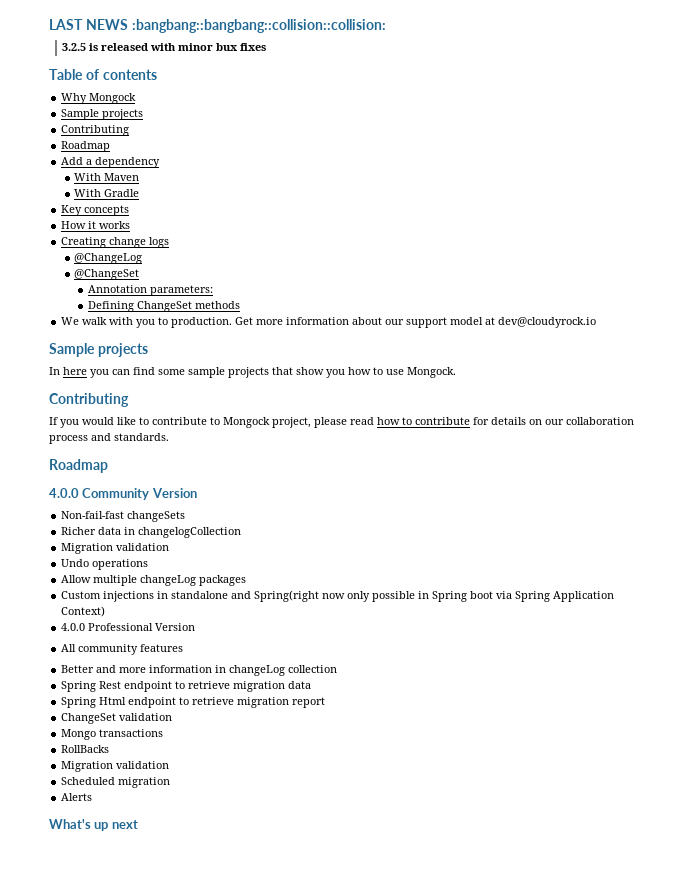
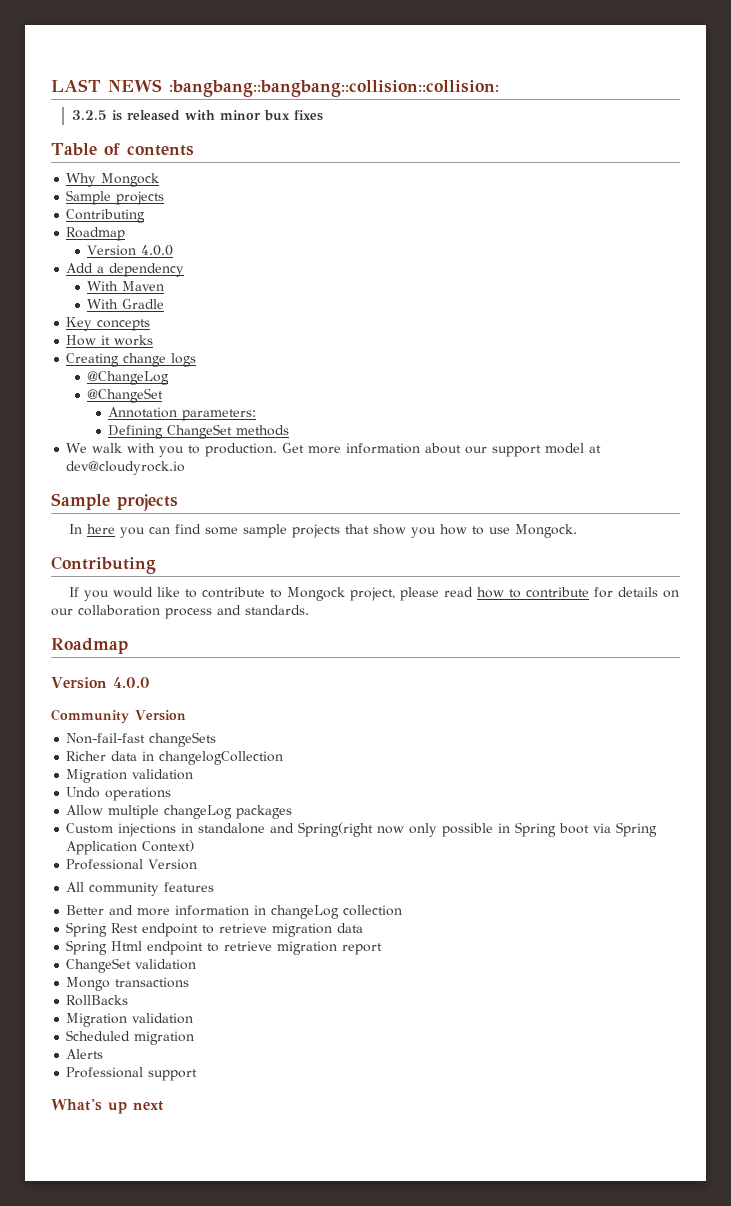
(111, 146) none -> [87,245,174,256] // Version 4.0.0
[49,488,79,498] 4.0.0 -> [51,677,150,689] Version 4.0.0 //
[61,623,86,631] 4.0.0 -> (195, 846) none
(93, 797) none -> [66,1067,198,1081] // Professional support

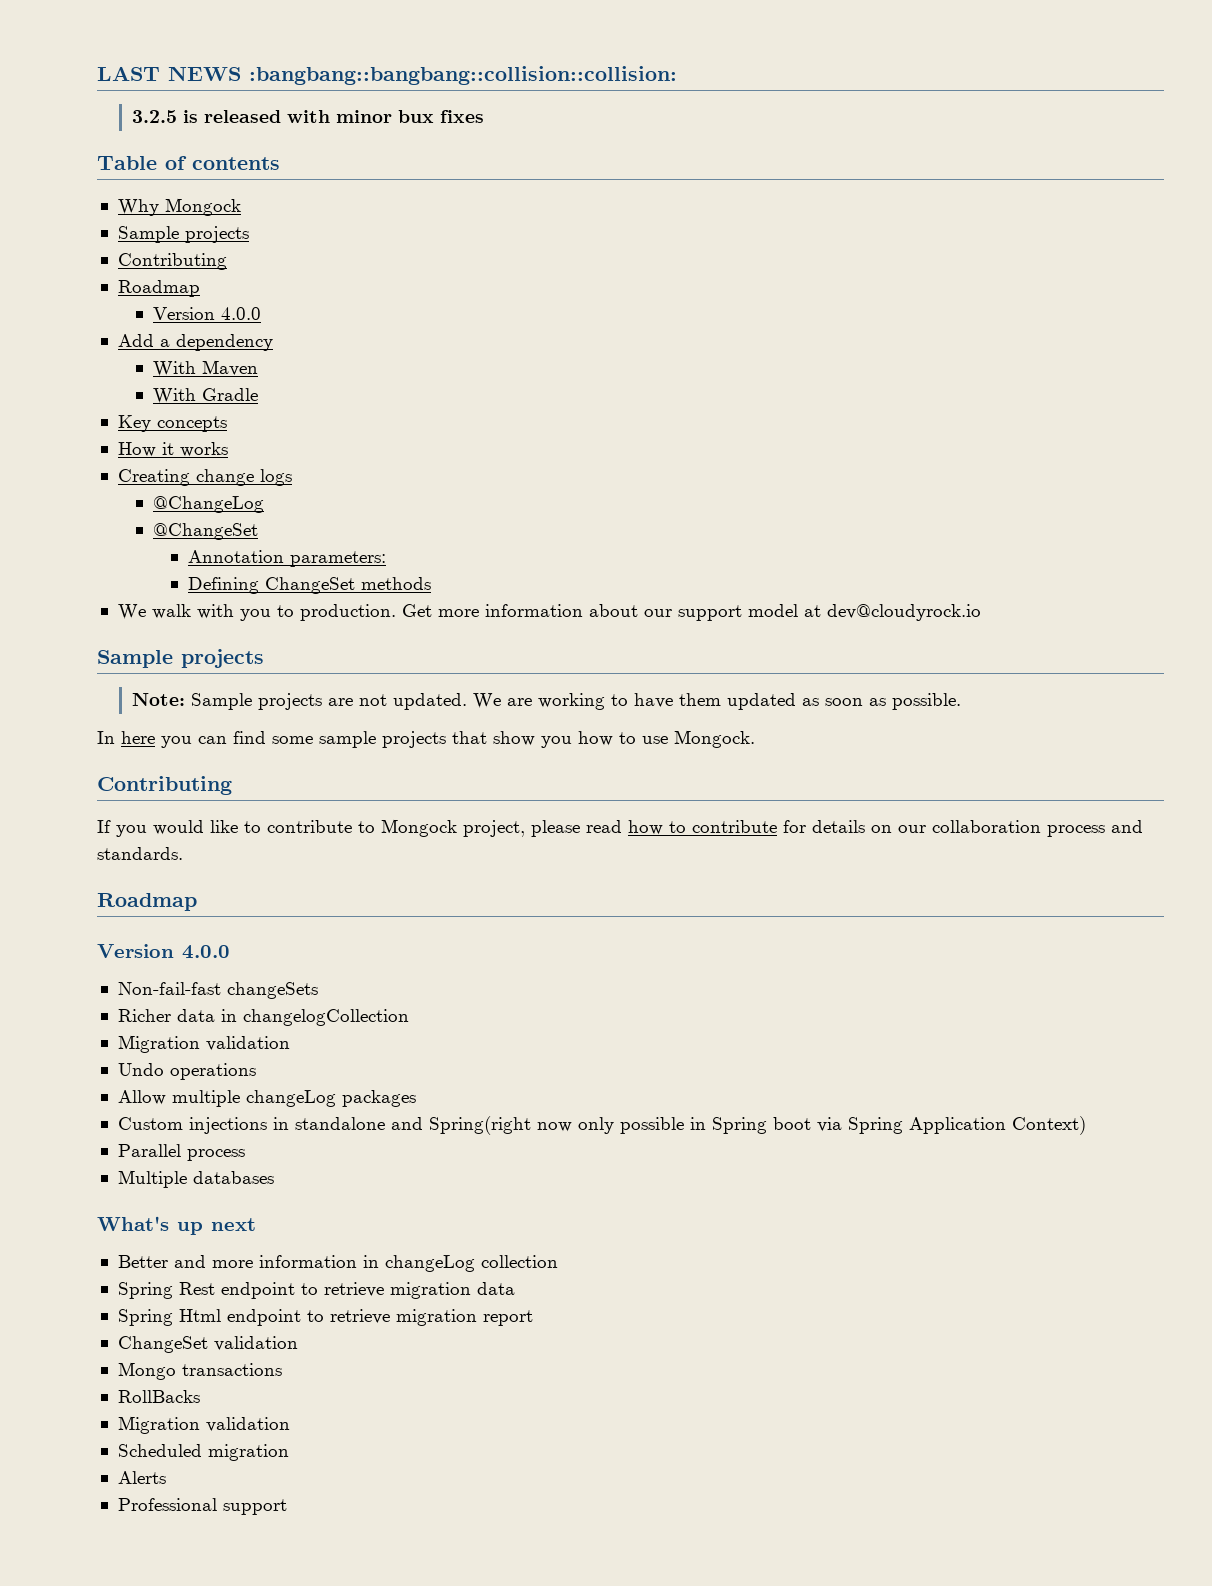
(178, 502) none -> [132,693,962,710] // Note: Sample projects are not updated. We are working to have them updated as soon as possible.
[51,709,186,724] // Community Version -> (230, 952) none
[66,859,198,870] [66,882,215,896] Professional Version // All community features -> [117,1144,245,1161] [117,1170,274,1188] [97,1216,256,1235] Parallel process // Multiple databases // What's up next
[51,1099,163,1114] // What's up next -> (287, 1507) none

